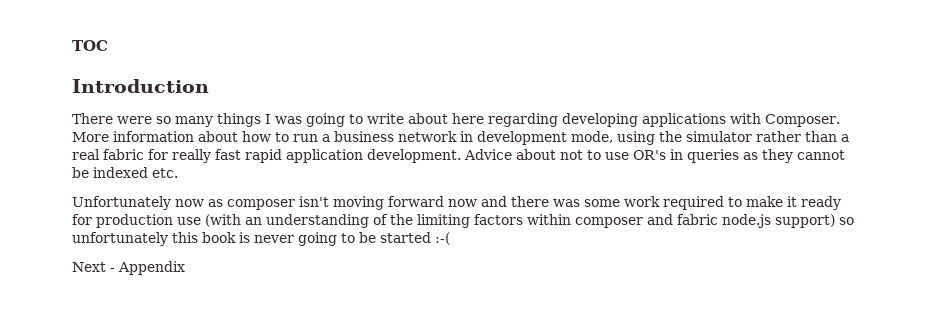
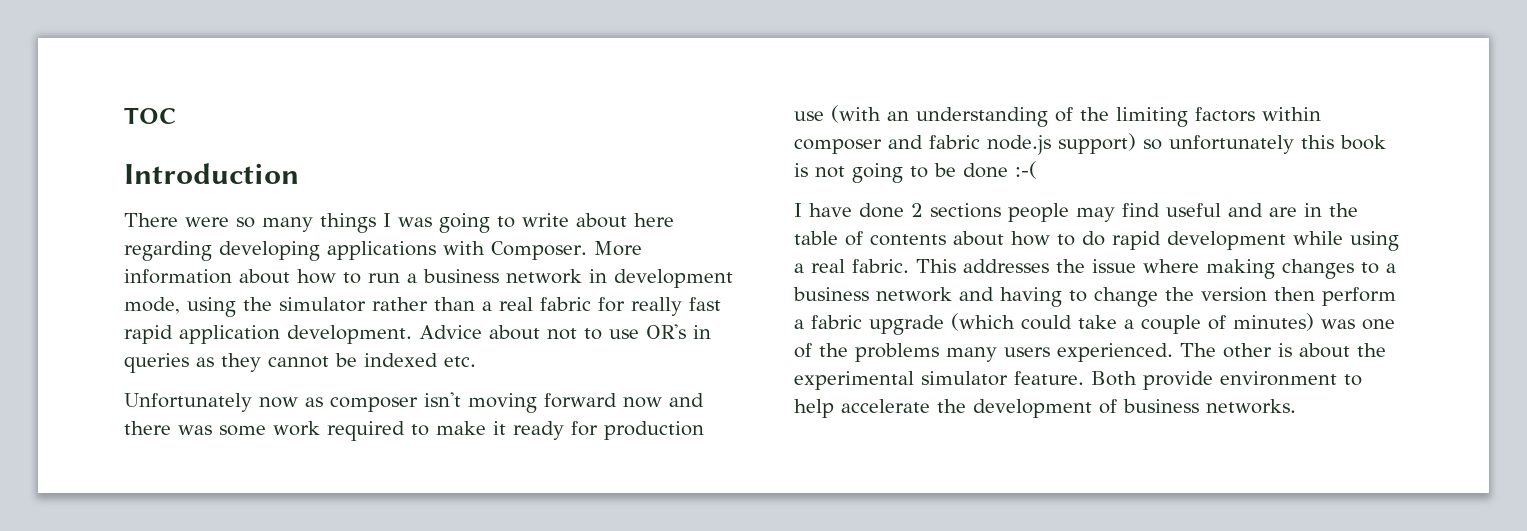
[254,235,294,243] never -> [815,166,845,178] not
[380,232,431,243] started -> [963,163,1008,178] done
[72,261,185,275] Next - Appendix -> [794,203,1358,222] [794,231,1399,251] [794,259,1396,279] [793,287,1396,307] [794,313,1395,335] [794,343,1386,362] [794,371,1362,390] [794,399,1296,418] I have done 2 sections people may find useful and are in the table of contents about how to do rapid development while using a real fabric. This addresses the issue where making changes to a business network and having to change the version then perform a fabric upgrade (which could take a couple of minutes) was one of the problems many users experienced. The other is about the experimental simulator feature. Both provide environment to help accelerate the development of business networks.

